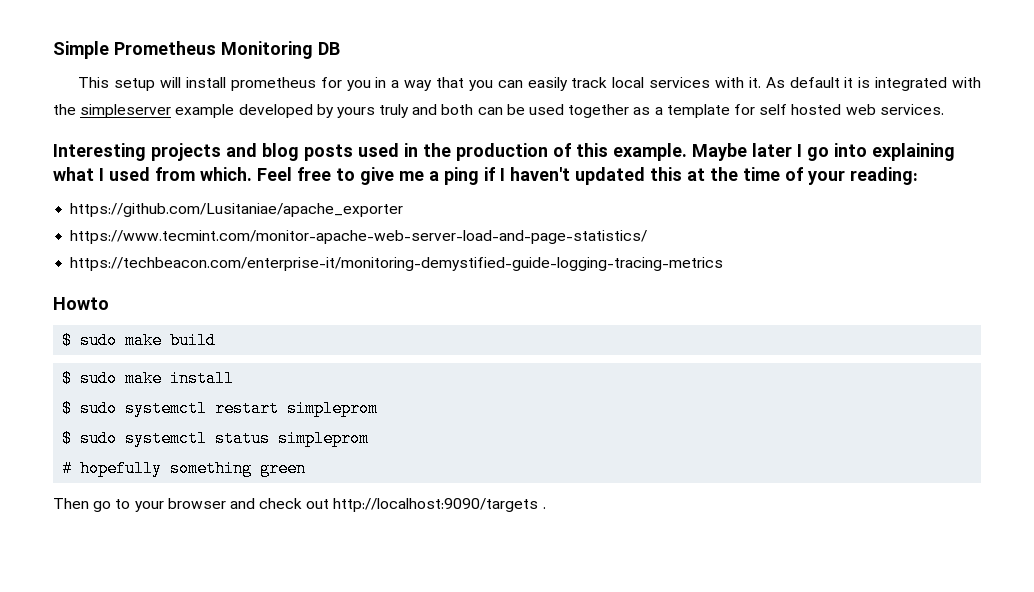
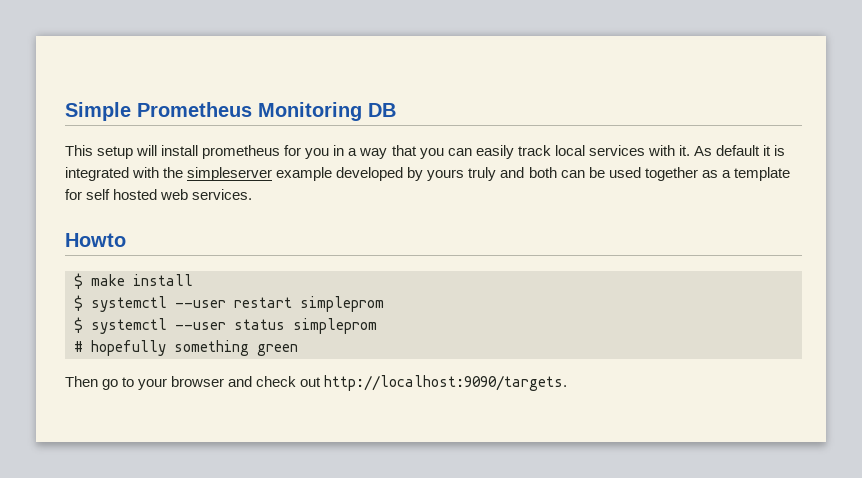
[53,143,955,161] [53,167,918,185] [70,203,404,217] [70,230,648,244] [70,257,724,271] [53,297,109,310] [62,332,217,349] [62,370,118,387] Interesting projects and blog posts used in the production of this example. Maybe later I go into explaining what I used from which. Feel free to give me a ping if I haven't updated this at the time of your reading: // https://github.com/Lusitaniae/apache_exporter // https://www.tecmint.com/monitor-apache-web-server-load-and-page-statistics/ // https://techbeacon.com/enterprise-it/monitoring-demystified-guide-logging-tracing-metrics // Howto // $ sudo make build // $ sudo -> [65,233,126,247] [74,273,83,289] Howto // $
[80,400,208,417] sudo systemctl -> [91,296,226,312] systemctl --user
[80,430,208,447] sudo systemctl -> [91,318,226,334] systemctl --user
[333,498,546,512] http://localhost:9090/targets . -> [324,375,568,391] http://localhost:9090/targets.

